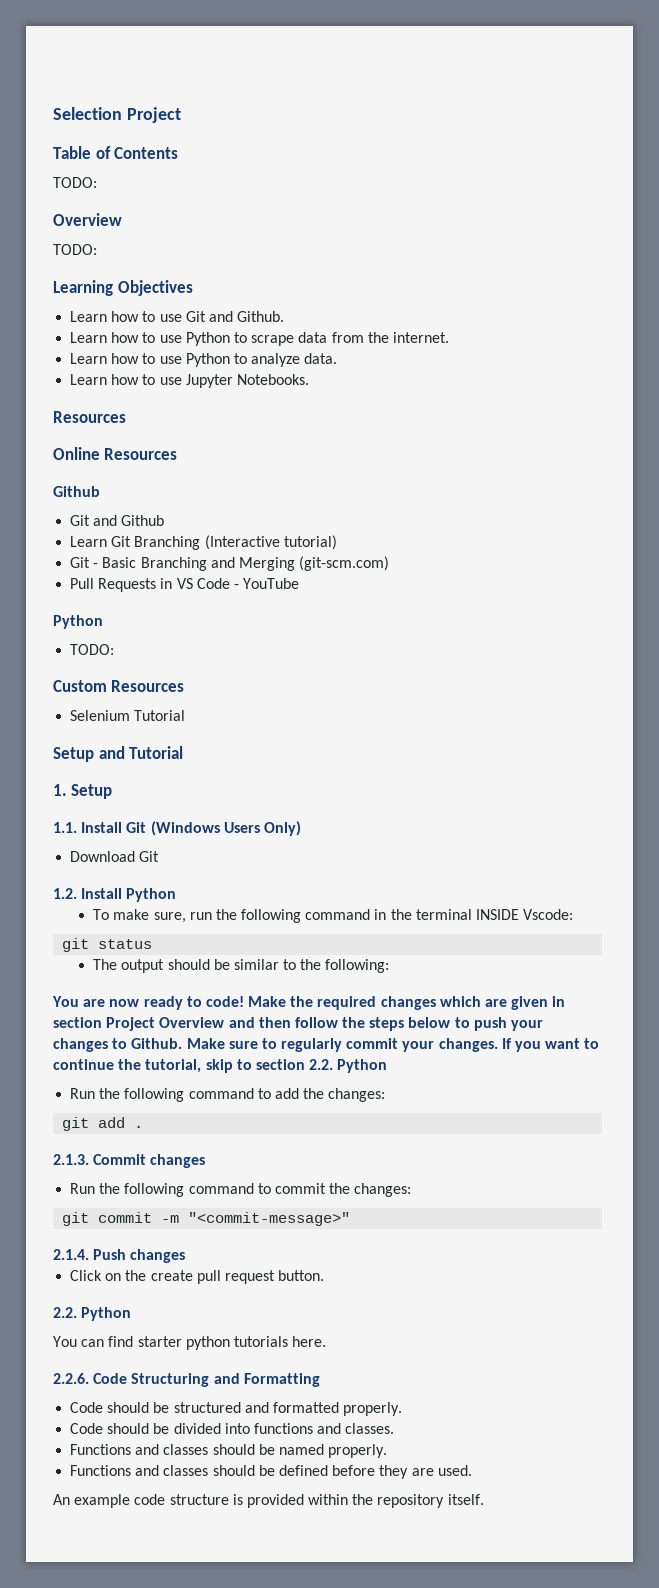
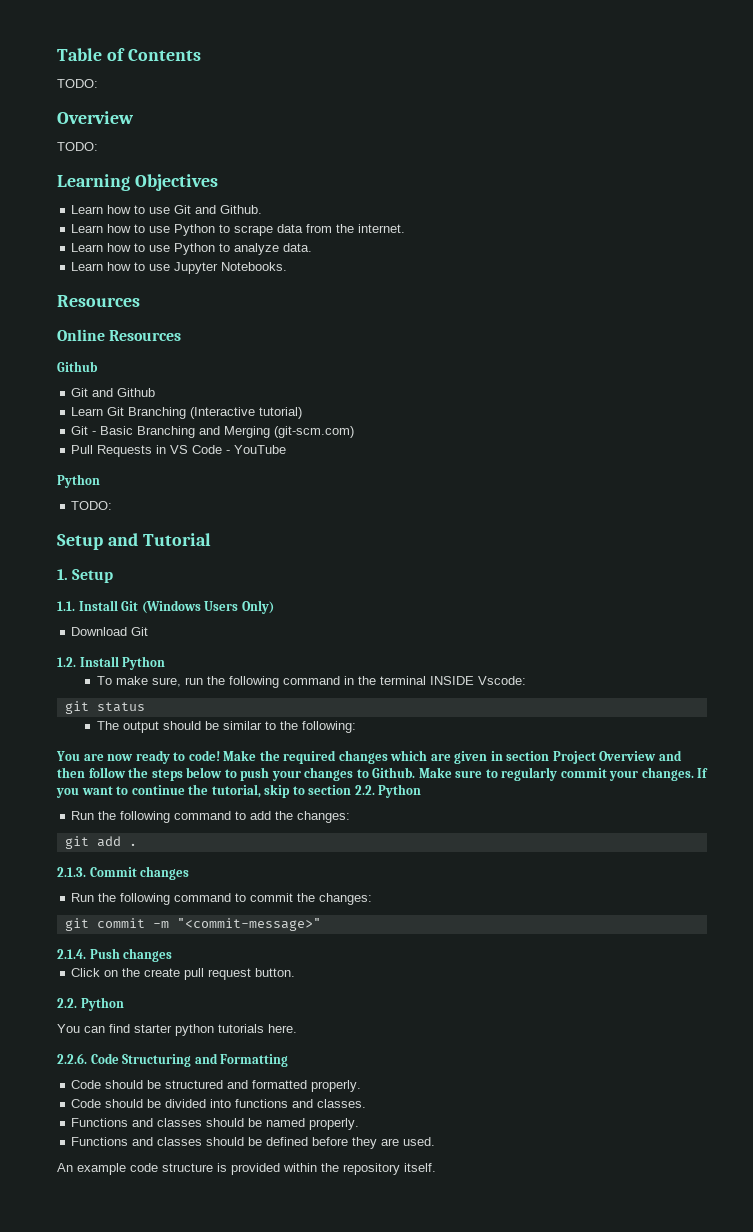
[53,107,181,123] Selection Project // -> (57, 54) none
[53,680,185,692] [70,710,186,721] // Custom Resources // Selenium Tutorial -> (113, 505) none

